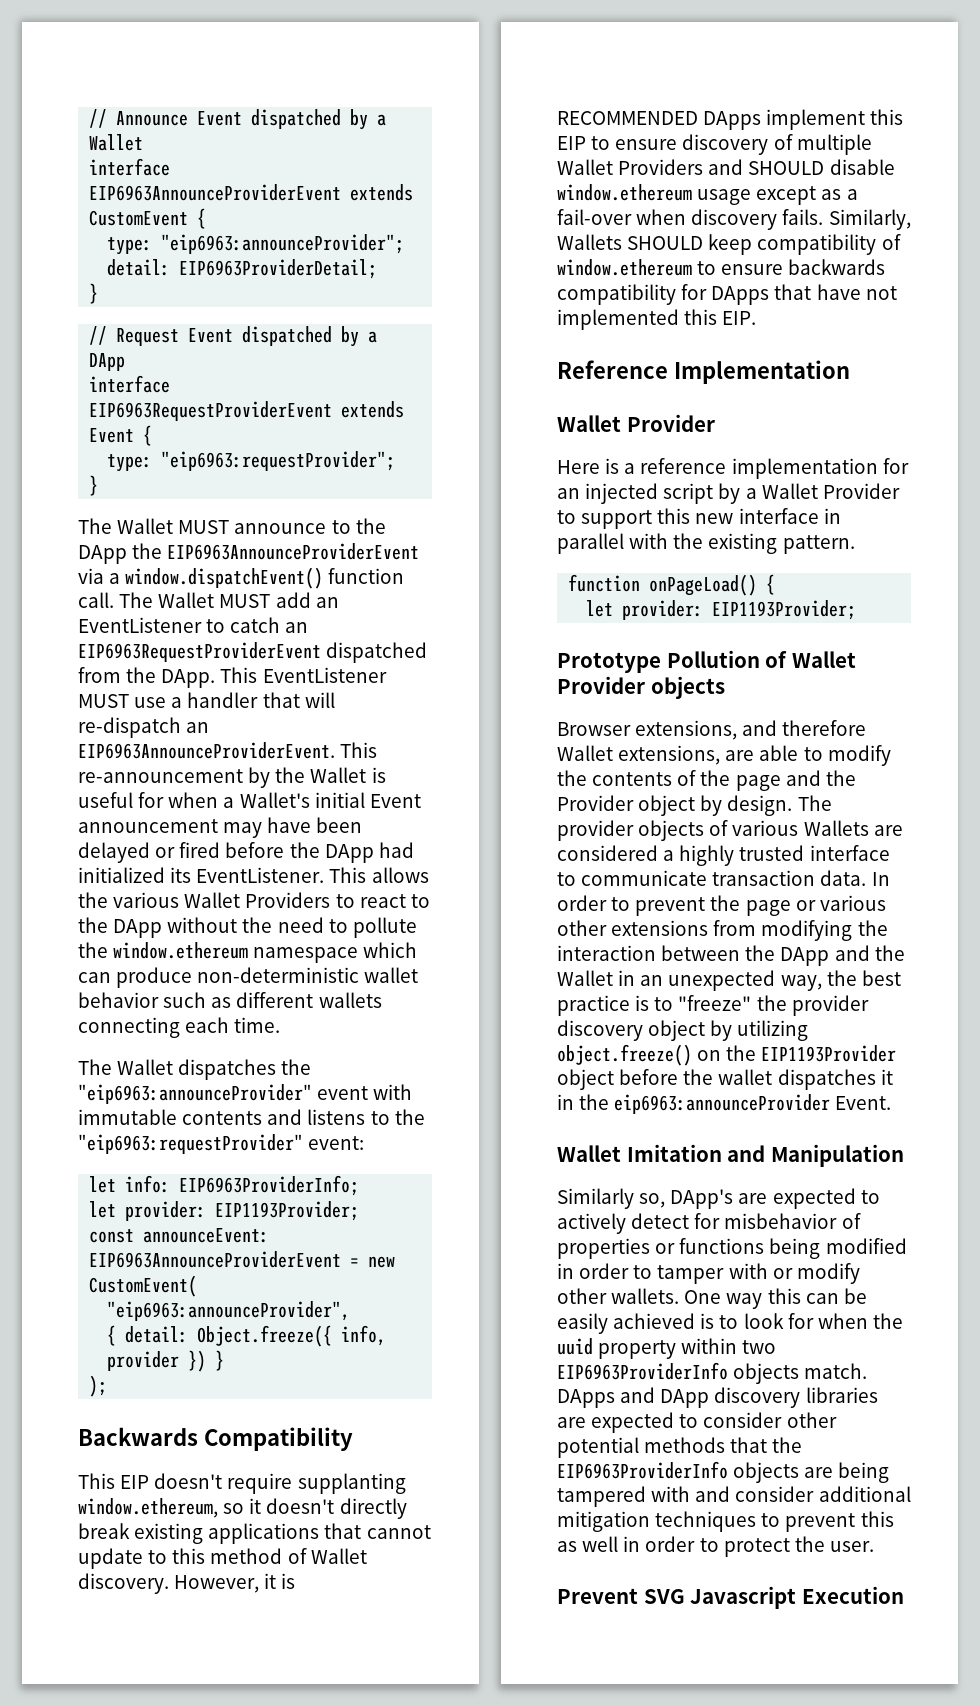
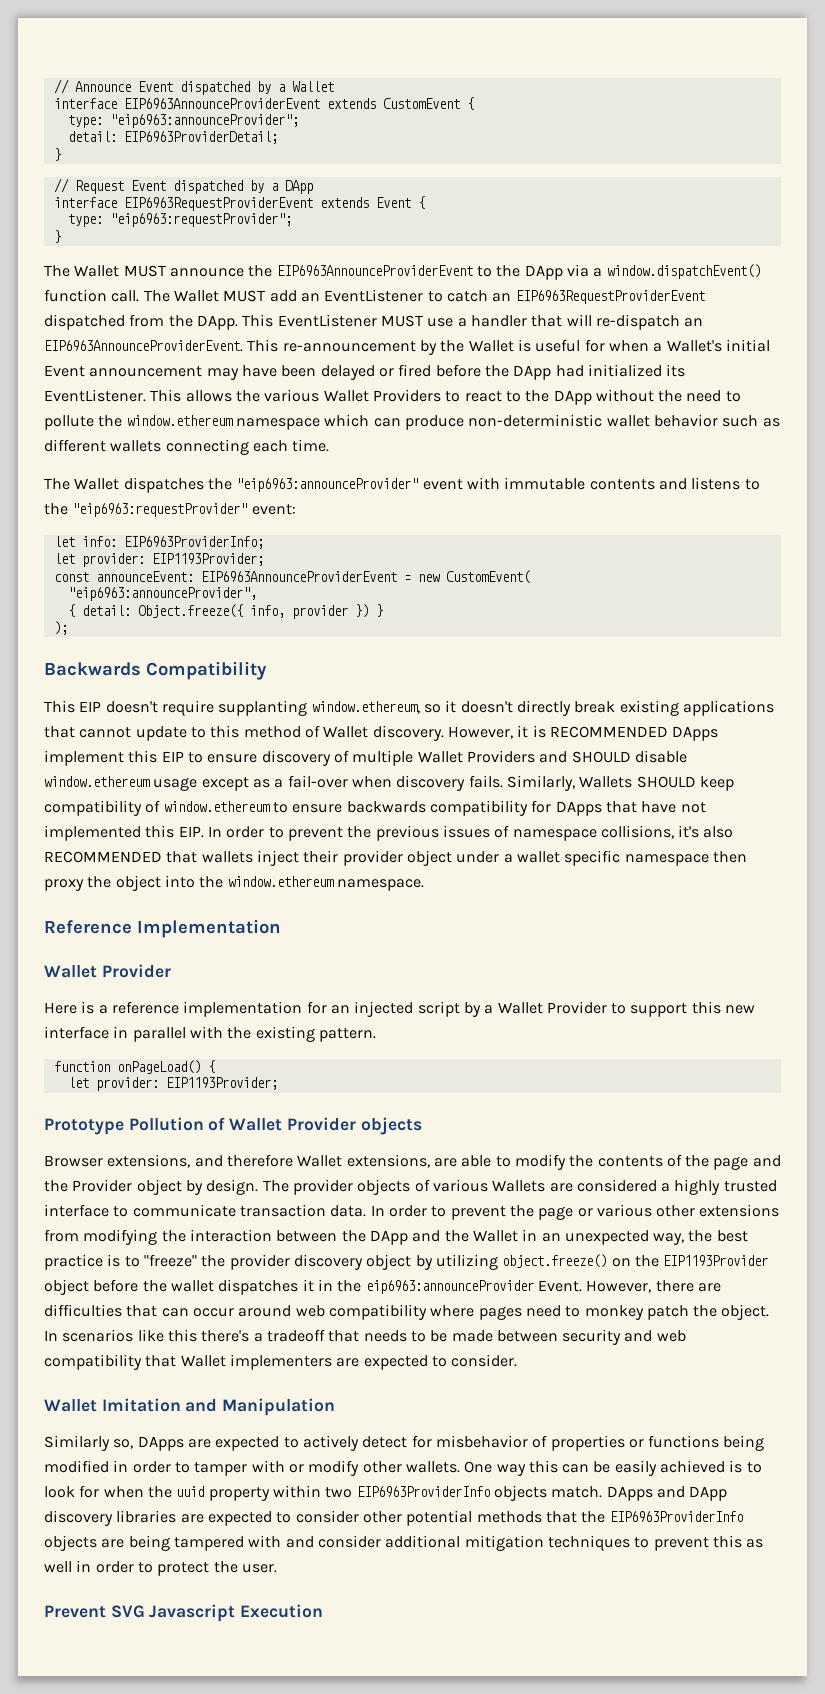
[331,518,386,534] [78,543,420,564] to the DApp the EIP6963AnnounceProviderEvent -> [248,265,563,280] the EIP6963AnnounceProviderEvent to the DApp
(757, 318) none -> [207,825,734,841] [44,850,747,866] [44,875,424,891] In order to prevent the previous issues of namespace collisions, it's also RECOMMENDED that wallets inject their provider object under a wallet specific namespace then proxy the object into the window.ethereum namespace.
(892, 1103) none -> [586,1280,721,1293] [44,1304,770,1320] [44,1329,686,1345] [44,1354,518,1370] However, there are difficulties that can occur around web compatibility where pages need to monkey patch the object. In scenarios like this there's a tradeoff that needs to be made between security and web compatibility that Wallet implementers are expected to consider.
[670,1189,734,1209] DApp's -> [137,1436,184,1451] DApps

